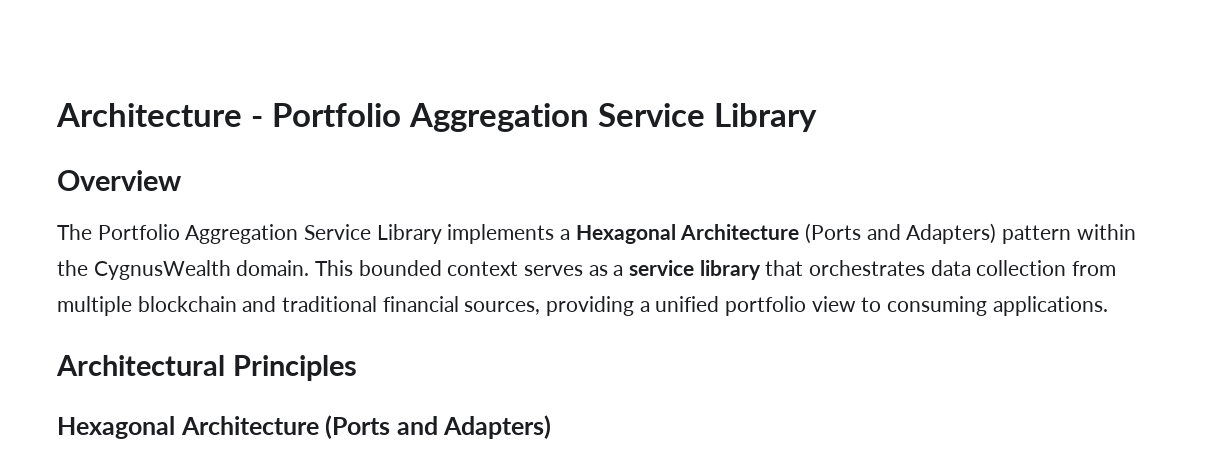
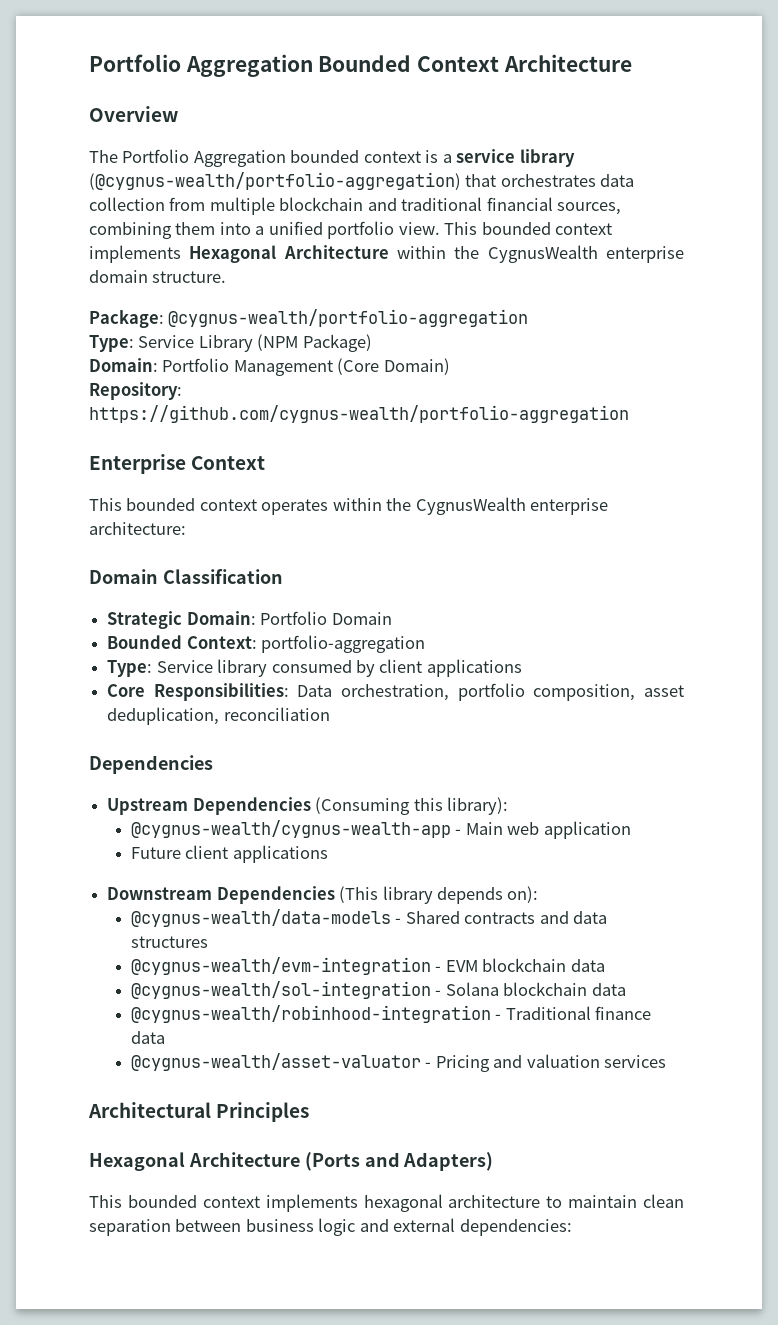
[56,103,817,132] [57,170,182,191] [57,223,1136,244] [57,260,608,280] Architecture - Portfolio Aggregation Service Library // Overview // The Portfolio Aggregation Service Library implements a Hexagonal Architecture (Ports and Adapters) pattern within the CygnusWealth domain. This bounded context serves as -> [89,54,632,77] [89,106,178,122] [89,149,439,167] Portfolio Aggregation Bounded Context Architecture // Overview // The Portfolio Aggregation bounded context is
(761, 270) none -> [89,172,461,190] (@cygnus-wealth/portfolio-aggregation)
[546,296,1108,316] providing a unified portfolio view to consuming applications. -> [89,221,613,239] [89,245,684,263] [89,270,227,283] [89,309,529,328] [89,334,372,352] [89,358,450,376] [89,382,182,400] [89,405,629,423] [89,454,266,474] [89,497,609,515] [89,522,186,535] [89,569,283,584] [107,611,392,629] [107,635,426,653] [107,659,522,677] [107,683,684,701] [107,707,330,725] [89,755,213,774] [107,797,508,815] [130,820,631,839] [130,845,328,863] [107,886,539,904] [130,909,608,927] [130,936,208,948] [130,957,605,975] [130,981,626,999] [130,1005,652,1023] [130,1031,165,1044] [130,1053,667,1072] combining them into a unified portfolio view. This bounded context implements Hexagonal Architecture within the CygnusWealth enterprise domain structure. // Package: @cygnus-wealth/portfolio-aggregation // Type: Service Library (NPM Package) // Domain: Portfolio Management (Core Domain) // Repository: https://github.com/cygnus-wealth/portfolio-aggregation // Enterprise Context // This bounded context operates within the CygnusWealth enterprise architecture: // Domain Classification // Strategic Domain: Portfolio Domain // Bounded Context: portfolio-aggregation // Type: Service library consumed by client applications // Core Responsibilities: Data orchestration, portfolio composition, asset deduplication, reconciliation // Dependencies // Upstream Dependencies (Consuming this library): // @cygnus-wealth/cygnus-wealth-app - Main web application // Future client applications // Downstream Dependencies (This library depends on): // @cygnus-wealth/data-models - Shared contracts and data structures // @cygnus-wealth/evm-integration - EVM blockchain data // @cygnus-wealth/sol-integration - Solana blockchain data // @cygnus-wealth/robinhood-integration - Traditional finance data // @cygnus-wealth/asset-valuator - Pricing and valuation services
(552, 427) none -> [89,1194,684,1212] [89,1218,572,1236] // This bounded context implements hexagonal architecture to maintain clean separation between business logic and external dependencies:

